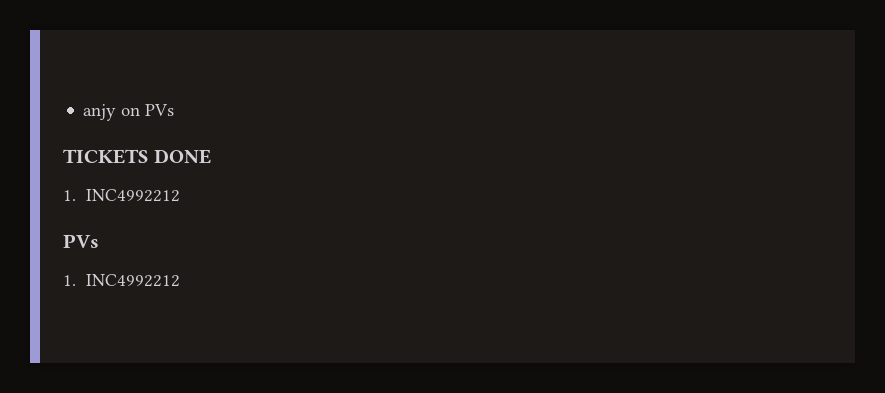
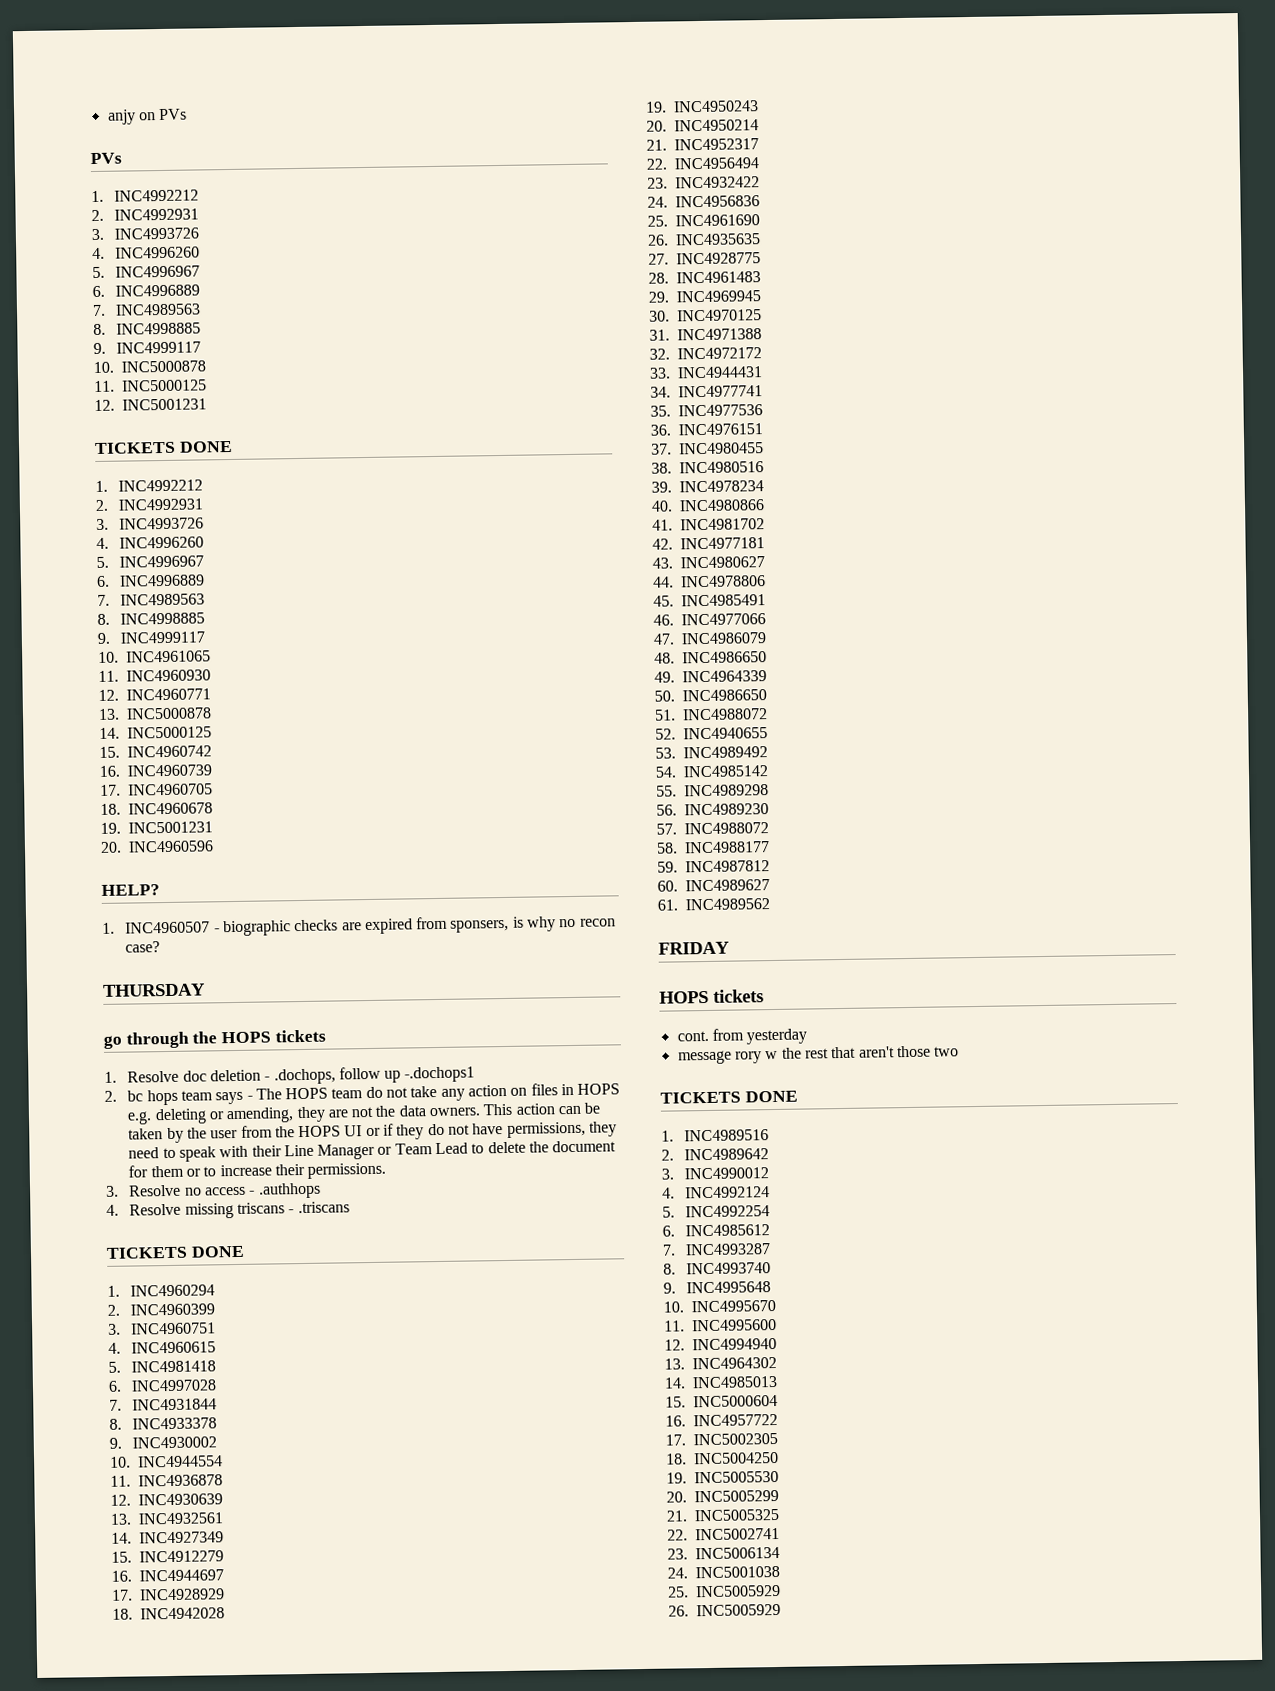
[63,149,211,164] [63,189,180,202] [63,234,99,248] [63,274,180,287] TICKETS DONE // 1. INC4992212 // PVs // 1. INC4992212 -> [90,152,122,165] [91,189,200,203] [91,208,200,222] [91,227,200,241] [92,246,201,260] [92,265,201,279] [92,284,201,298] [92,303,202,317] [93,322,202,336] [93,341,202,355] [93,360,206,374] [94,379,207,393] [94,398,207,412] [94,440,233,455] [95,479,204,492] [95,498,204,511] [96,517,205,530] [96,536,205,549] [96,555,205,568] [96,574,206,587] [97,593,206,606] [97,612,206,625] [97,631,206,644] [98,650,211,663] [98,669,211,682] [98,688,211,701] [98,707,212,720] [99,726,212,739] [99,745,212,758] [99,764,212,777] [100,783,213,796] [100,802,213,815] [100,821,213,834] [100,840,214,853] [101,884,160,896] [102,916,616,937] [125,941,161,953] [103,983,206,997] [103,1029,326,1049] [104,1066,476,1085] [104,1083,621,1106] [127,1102,601,1125] [128,1121,618,1144] [128,1140,617,1162] [128,1162,387,1179] [105,1182,321,1199] [106,1201,350,1219] [106,1245,245,1259] [107,1284,216,1297] [107,1303,216,1316] [108,1322,217,1335] [108,1341,217,1354] [108,1360,217,1373] [108,1379,218,1392] [109,1398,218,1411] [109,1417,218,1430] [109,1436,218,1449] [110,1455,223,1468] [110,1474,223,1487] [110,1493,223,1506] [110,1512,224,1525] [111,1531,224,1544] [111,1550,224,1563] [111,1569,224,1582] [111,1588,225,1601] [112,1607,225,1620] [645,100,759,113] [646,119,759,132] [646,138,759,151] [646,157,759,170] [647,176,760,189] [647,195,760,208] [647,214,760,227] [647,233,761,246] [648,252,761,265] [648,271,761,284] [648,290,761,303] [649,309,762,322] [649,328,762,341] [649,347,762,360] [649,366,763,379] [650,385,763,398] [650,404,763,417] [650,423,763,436] [651,442,764,455] [651,461,764,474] [651,480,764,493] [651,499,765,512] [652,518,765,531] [652,537,765,550] [652,556,765,569] [653,575,766,588] [653,594,766,607] [653,613,766,626] [653,632,767,645] [654,651,767,664] [654,670,767,683] [654,689,767,702] [654,708,768,721] [655,727,768,740] [655,746,768,759] [655,765,768,778] [656,784,769,797] [656,803,769,816] [656,822,769,835] [656,841,770,854] [657,860,770,873] [657,879,770,892] [657,898,770,911] [658,941,730,955] [659,989,764,1004] [676,1028,808,1045] [677,1045,960,1065] [660,1090,798,1104] [661,1129,770,1142] [661,1148,770,1161] [661,1167,770,1180] [662,1186,771,1199] [662,1205,771,1218] [662,1224,771,1237] [662,1243,772,1256] [663,1262,772,1275] [663,1281,772,1294] [663,1299,776,1313] [664,1318,777,1332] [664,1337,777,1351] [664,1356,777,1370] [664,1375,778,1389] [665,1394,778,1408] [665,1413,778,1427] [665,1432,778,1446] [666,1451,779,1465] [666,1470,779,1484] [666,1489,779,1503] [666,1508,780,1522] [667,1527,780,1541] [667,1546,780,1560] [667,1565,780,1579] [667,1584,781,1598] [668,1603,781,1617] PVs // 1. INC4992212 // 2. INC4992931 // 3. INC4993726 // 4. INC4996260 // 5. INC4996967 // 6. INC4996889 // 7. INC4989563 // 8. INC4998885 // 9. INC4999117 // 10. INC5000878 // 11. INC5000125 // 12. INC5001231 // TICKETS DONE // 1. INC4992212 // 2. INC4992931 // 3. INC4993726 // 4. INC4996260 // 5. INC4996967 // 6. INC4996889 // 7. INC4989563 // 8. INC4998885 // 9. INC4999117 // 10. INC4961065 // 11. INC4960930 // 12. INC4960771 // 13. INC5000878 // 14. INC5000125 // 15. INC4960742 // 16. INC4960739 // 17. INC4960705 // 18. INC4960678 // 19. INC5001231 // 20. INC4960596 // HELP? // 1. INC4960507 - biographic checks are expired from sponsers, is why no recon case? // THURSDAY // go through the HOPS tickets // 1. Resolve doc deletion - .dochops, follow up -.dochops1 // 2. bc hops team says - The HOPS team do not take any action on files in HOPS e.g. deleting or amending, they are not the data owners. This action can be taken by the user from the HOPS UI or if they do not have permissions, they need to speak with their Line Manager or Team Lead to delete the document for them or to increase their permissions. // 3. Resolve no access - .authhops // 4. Resolve missing triscans - .triscans // TICKETS DONE // 1. INC4960294 // 2. INC4960399 // 3. INC4960751 // 4. INC4960615 // 5. INC4981418 // 6. INC4997028 // 7. INC4931844 // 8. INC4933378 // 9. INC4930002 // 10. INC4944554 // 11. INC4936878 // 12. INC4930639 // 13. INC4932561 // 14. INC4927349 // 15. INC4912279 // 16. INC4944697 // 17. INC4928929 // 18. INC4942028 // 19. INC4950243 // 20. INC4950214 // 21. INC4952317 // 22. INC4956494 // 23. INC4932422 // 24. INC4956836 // 25. INC4961690 // 26. INC4935635 // 27. INC4928775 // 28. INC4961483 // 29. INC4969945 // 30. INC4970125 // 31. INC4971388 // 32. INC4972172 // 33. INC4944431 // 34. INC4977741 // 35. INC4977536 // 36. INC4976151 // 37. INC4980455 // 38. INC4980516 // 39. INC4978234 // 40. INC4980866 // 41. INC4981702 // 42. INC4977181 // 43. INC4980627 // 44. INC4978806 // 45. INC4985491 // 46. INC4977066 // 47. INC4986079 // 48. INC4986650 // 49. INC4964339 // 50. INC4986650 // 51. INC4988072 // 52. INC4940655 // 53. INC4989492 // 54. INC4985142 // 55. INC4989298 // 56. INC4989230 // 57. INC4988072 // 58. INC4988177 // 59. INC4987812 // 60. INC4989627 // 61. INC4989562 // FRIDAY // HOPS tickets // cont. from yesterday // message rory w the rest that aren't those two // TICKETS DONE // 1. INC4989516 // 2. INC4989642 // 3. INC4990012 // 4. INC4992124 // 5. INC4992254 // 6. INC4985612 // 7. INC4993287 // 8. INC4993740 // 9. INC4995648 // 10. INC4995670 // 11. INC4995600 // 12. INC4994940 // 13. INC4964302 // 14. INC4985013 // 15. INC5000604 // 16. INC4957722 // 17. INC5002305 // 18. INC5004250 // 19. INC5005530 // 20. INC5005299 // 21. INC5005325 // 22. INC5002741 // 23. INC5006134 // 24. INC5001038 // 25. INC5005929 // 26. INC5005929

